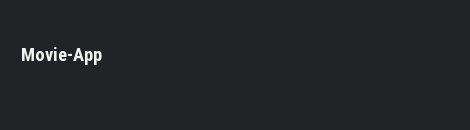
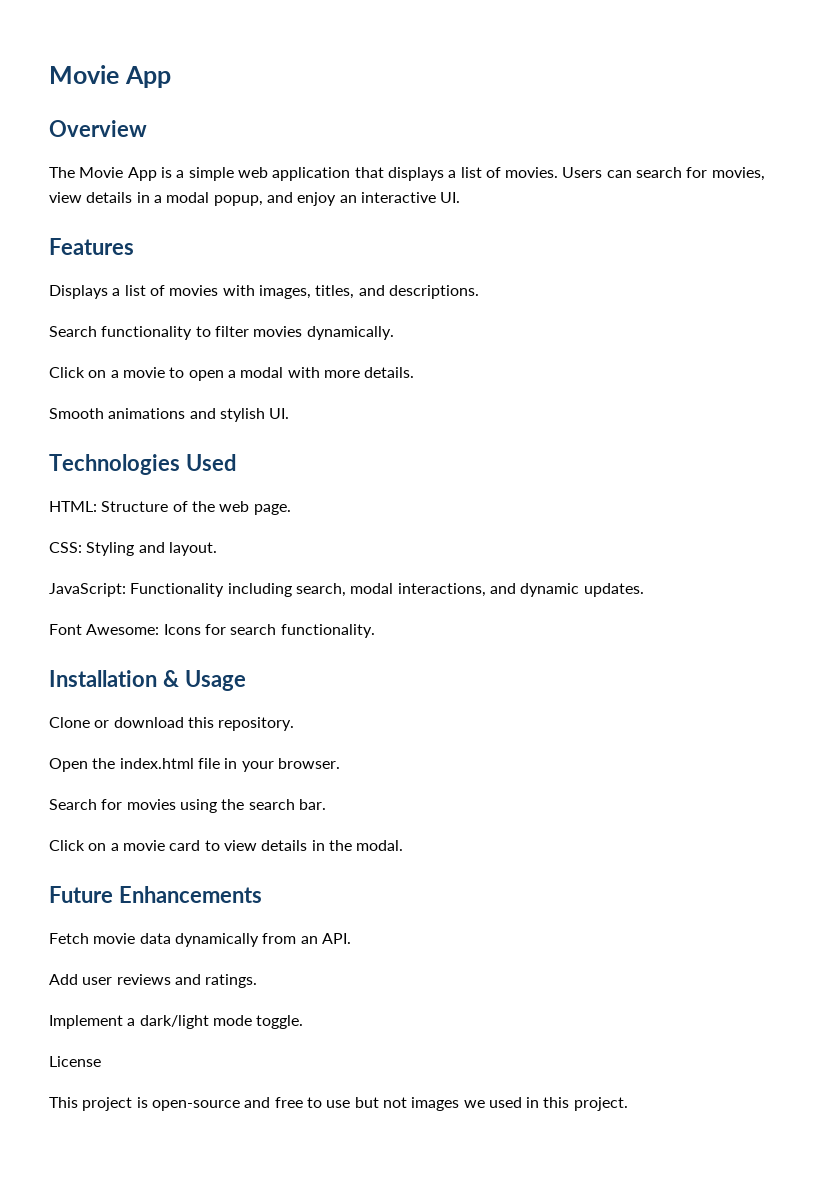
[21,47,102,65] Movie-App -> [49,65,171,88] [49,120,147,137] [49,167,765,181] [49,192,461,206] [49,238,134,255] [49,285,479,299] [49,326,394,340] [49,367,415,381] [49,408,290,422] [49,454,236,475] [49,501,291,515] [49,542,217,556] [49,583,644,597] [49,624,375,638] [49,670,246,691] [49,717,295,731] [49,758,340,772] [49,799,326,813] [49,840,404,851] [49,886,262,903] [49,933,351,947] [49,974,258,988] [49,1015,304,1029] [49,1056,101,1067] [49,1097,628,1111] Movie App // Overview // The Movie App is a simple web application that displays a list of movies. Users can search for movies, view details in a modal popup, and enjoy an interactive UI. // Features // Displays a list of movies with images, titles, and descriptions. // Search functionality to filter movies dynamically. // Click on a movie to open a modal with more details. // Smooth animations and stylish UI. // Technologies Used // HTML: Structure of the web page. // CSS: Styling and layout. // JavaScript: Functionality including search, modal interactions, and dynamic updates. // Font Awesome: Icons for search functionality. // Installation & Usage // Clone or download this repository. // Open the index.html file in your browser. // Search for movies using the search bar. // Click on a movie card to view details in the modal. // Future Enhancements // Fetch movie data dynamically from an API. // Add user reviews and ratings. // Implement a dark/light mode toggle. // License // This project is open-source and free to use but not images we used in this project.

